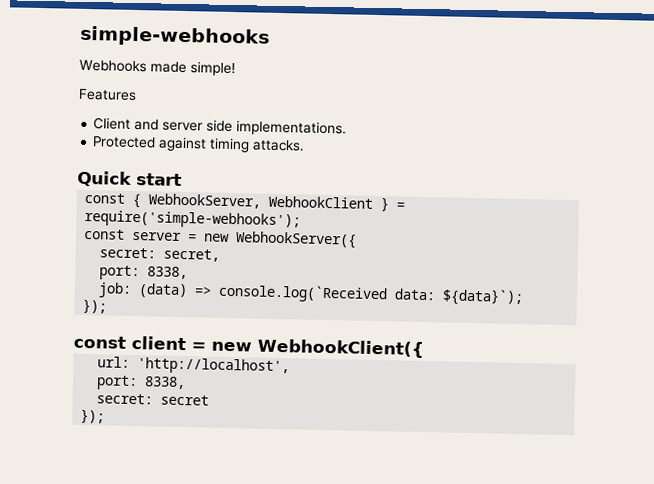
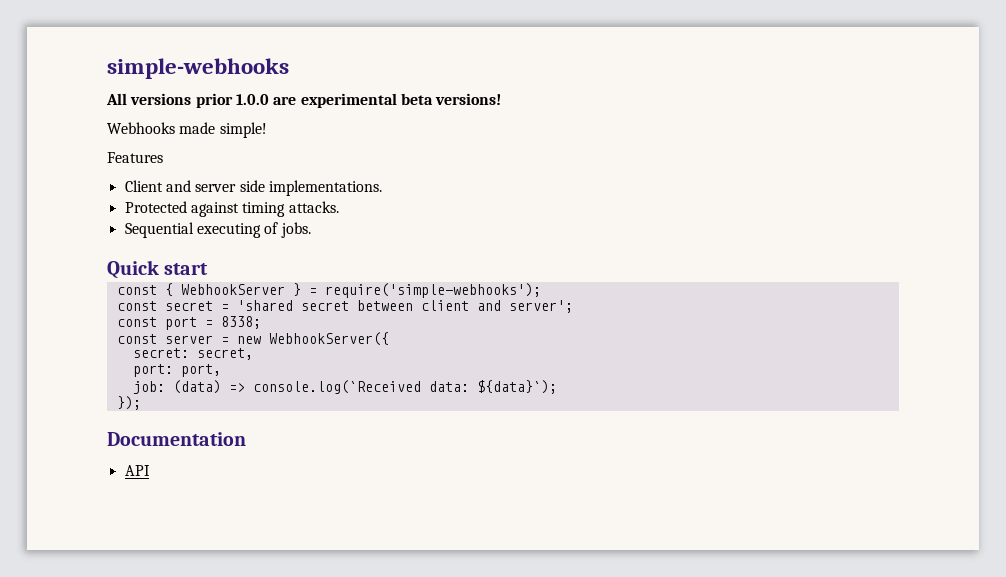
(270, 36) none -> [106,93,502,108] // All versions prior 1.0.0 are experimental beta versions!
(306, 145) none -> [124,222,311,238] // Sequential executing of jobs.
[148,193,374,209] WebhookServer, WebhookClient -> [180,284,285,295] WebhookServer
(302, 219) none -> [116,300,573,313] [116,316,261,330] // const secret = 'shared secret between client and server'; // const port = 8338;
[147,266,189,280] 8338, -> [180,364,221,377] port,
[73,335,424,359] [97,356,291,376] [96,375,187,391] [96,393,210,406] [80,408,106,424] const client = new WebhookClient({ // url: 'http://localhost', // port: 8338, // secret: secret // }); -> [107,432,246,446] [124,465,150,476] Documentation // API

